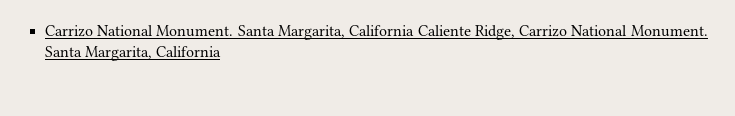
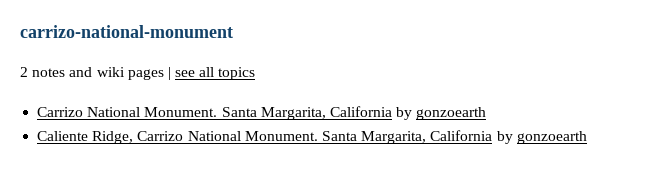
[44,25,415,40] Carrizo National Monument. Santa Margarita, California -> [20,25,233,38] [20,67,256,80] [37,106,487,120] carrizo-national-monument // 2 notes and wiki pages | see all topics // Carrizo National Monument. Santa Margarita, California by gonzoearth //
(222, 51) none -> [496,131,587,144] by gonzoearth

